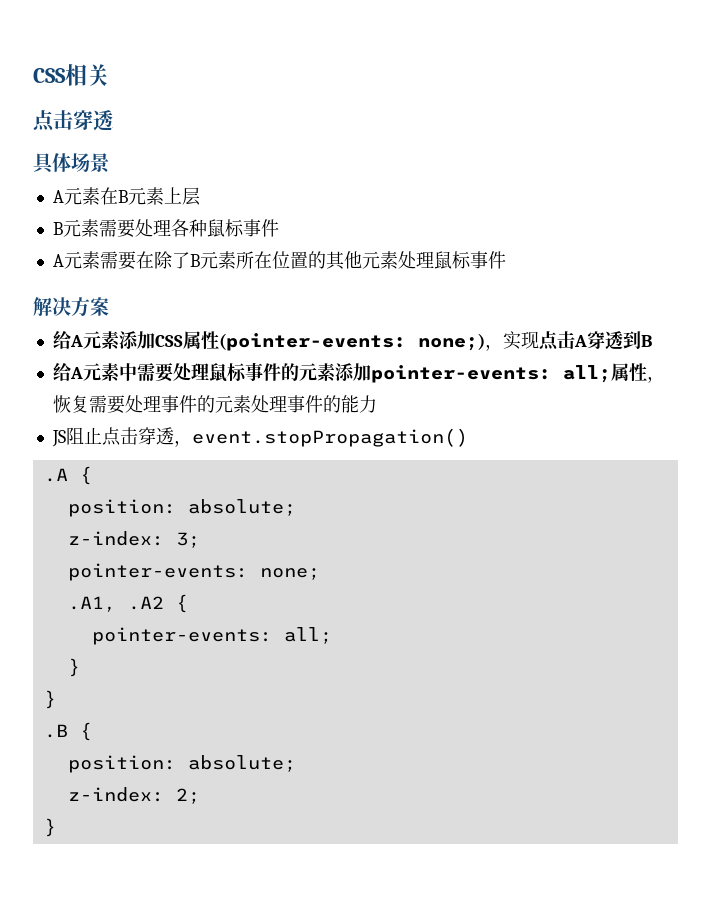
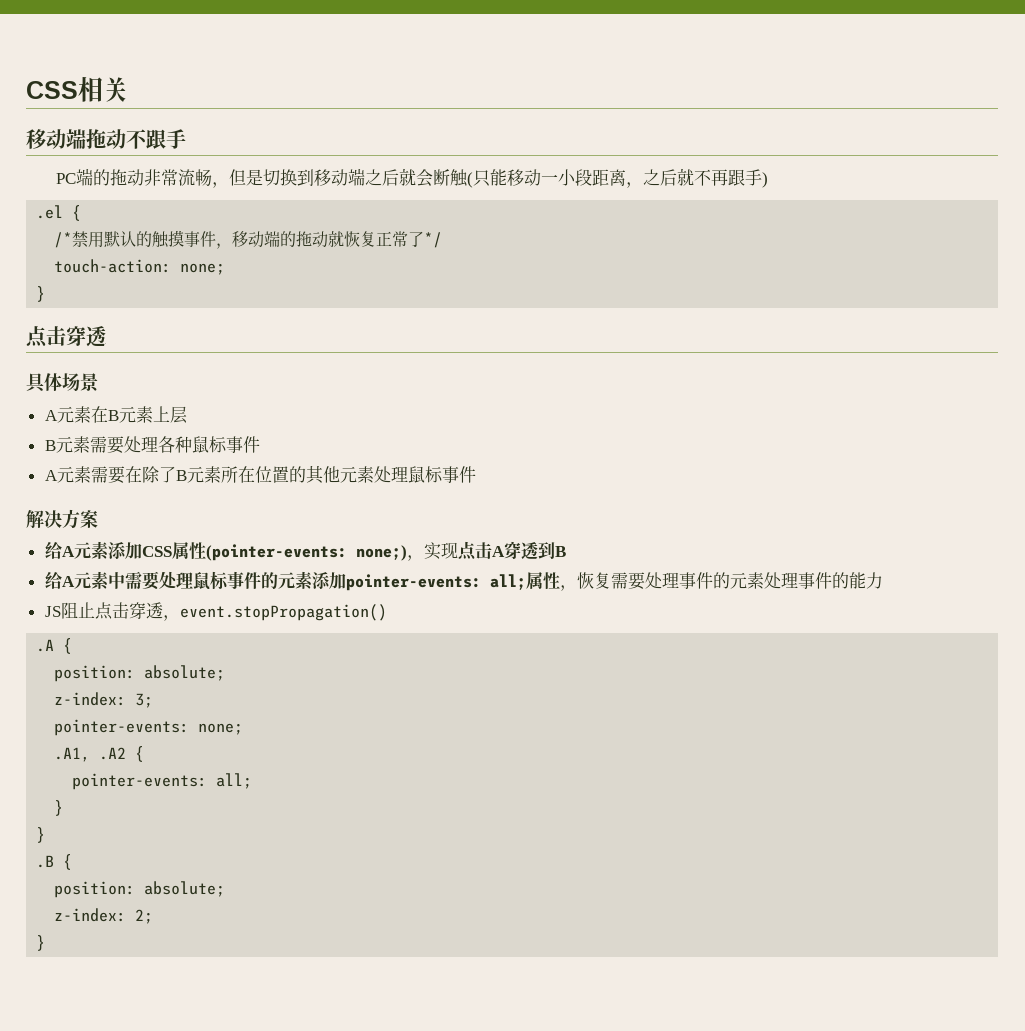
(109, 75) none -> [26,129,186,149] [55,168,768,188] [36,205,82,221] [54,230,443,249] [54,259,226,275] [36,286,46,302] // 移动端拖动不跟手 // PC端的拖动非常流畅，但是切换到移动端之后就会断触(只能移动一小段距离，之后就不再跟手) // .el { // /*禁用默认的触摸事件，移动端的拖动就恢复正常了*/ // touch-action: none; // }

